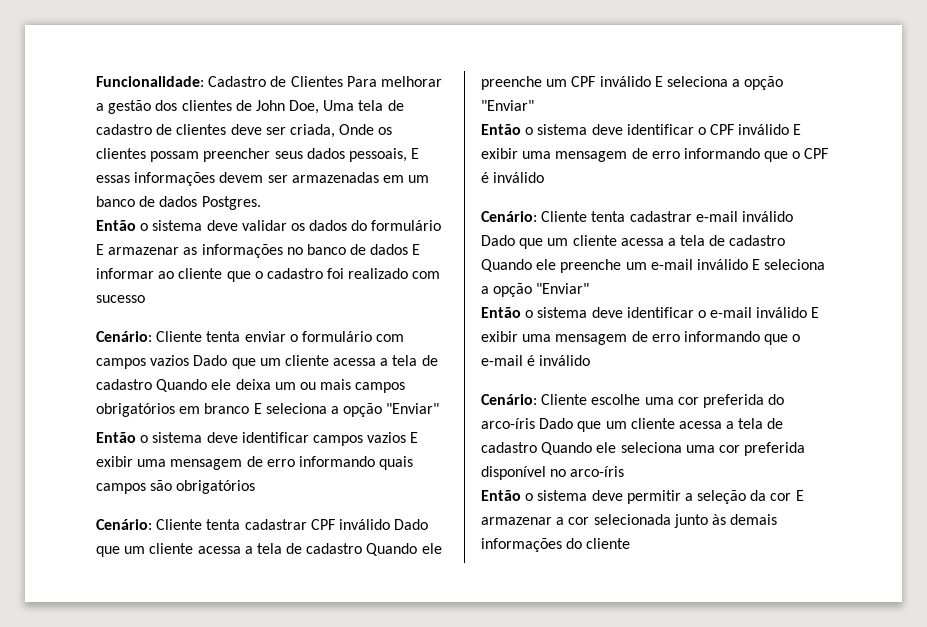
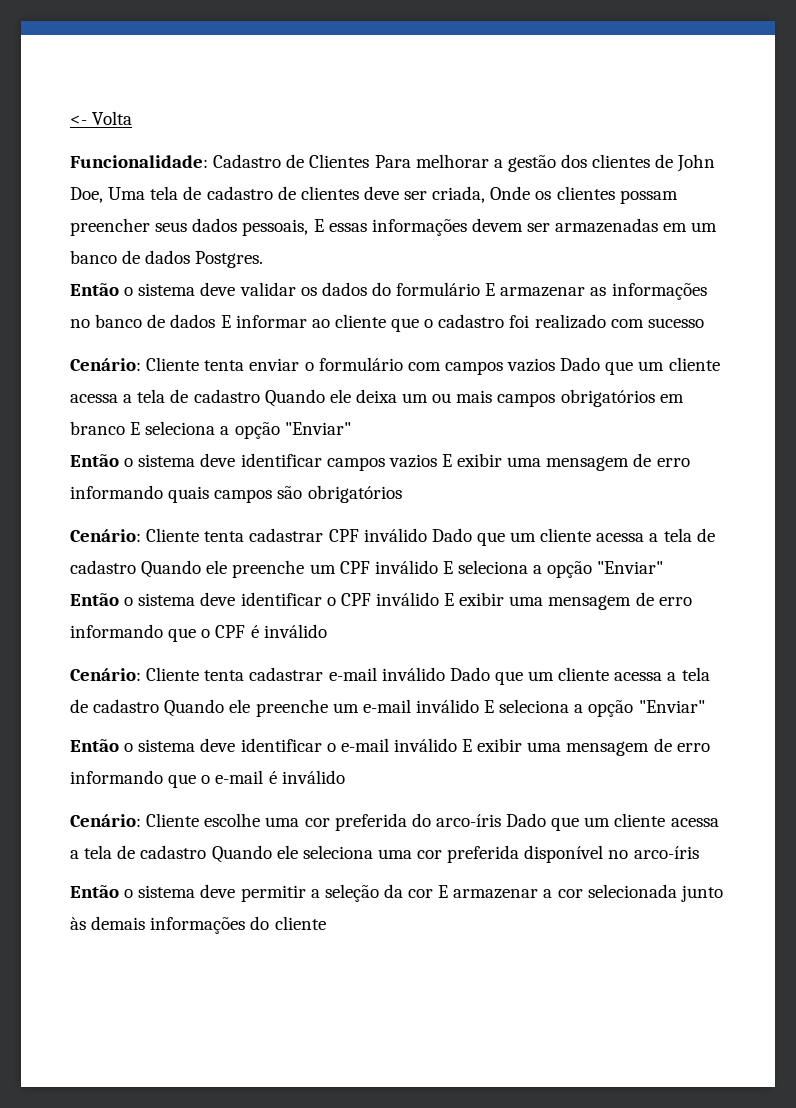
(96, 81) none -> [70,111,133,125] <- Volta //

